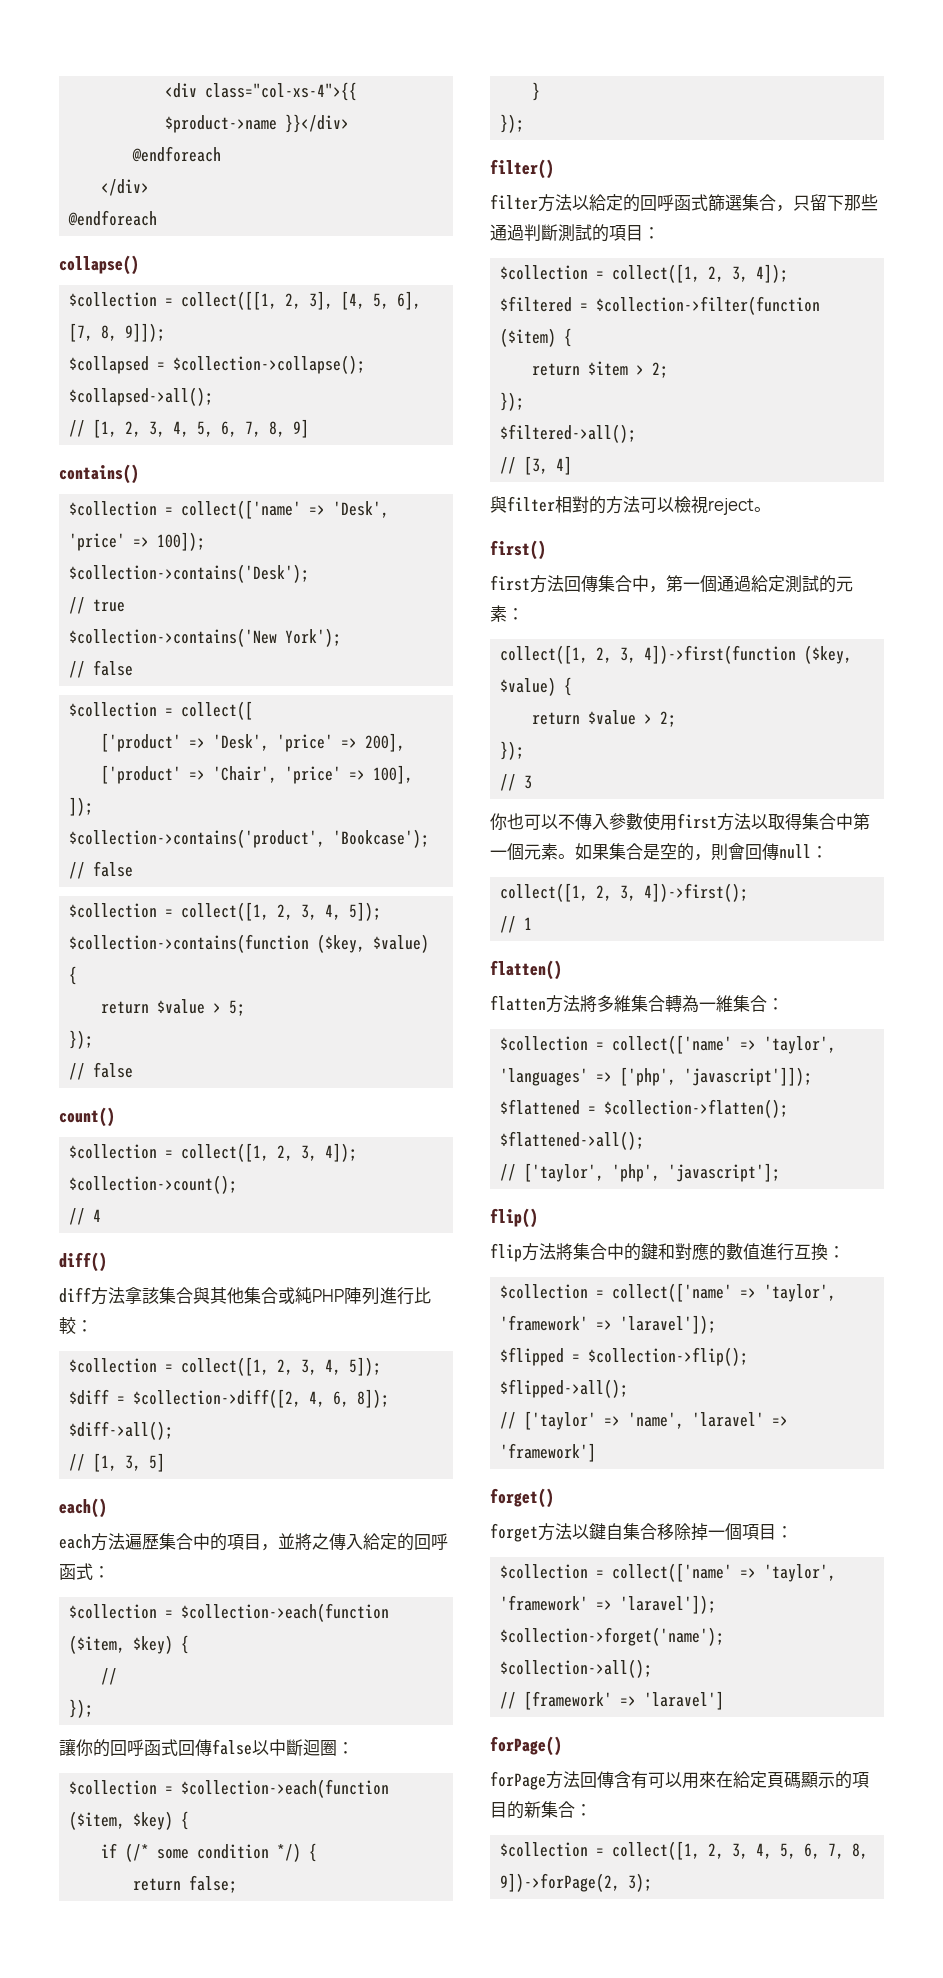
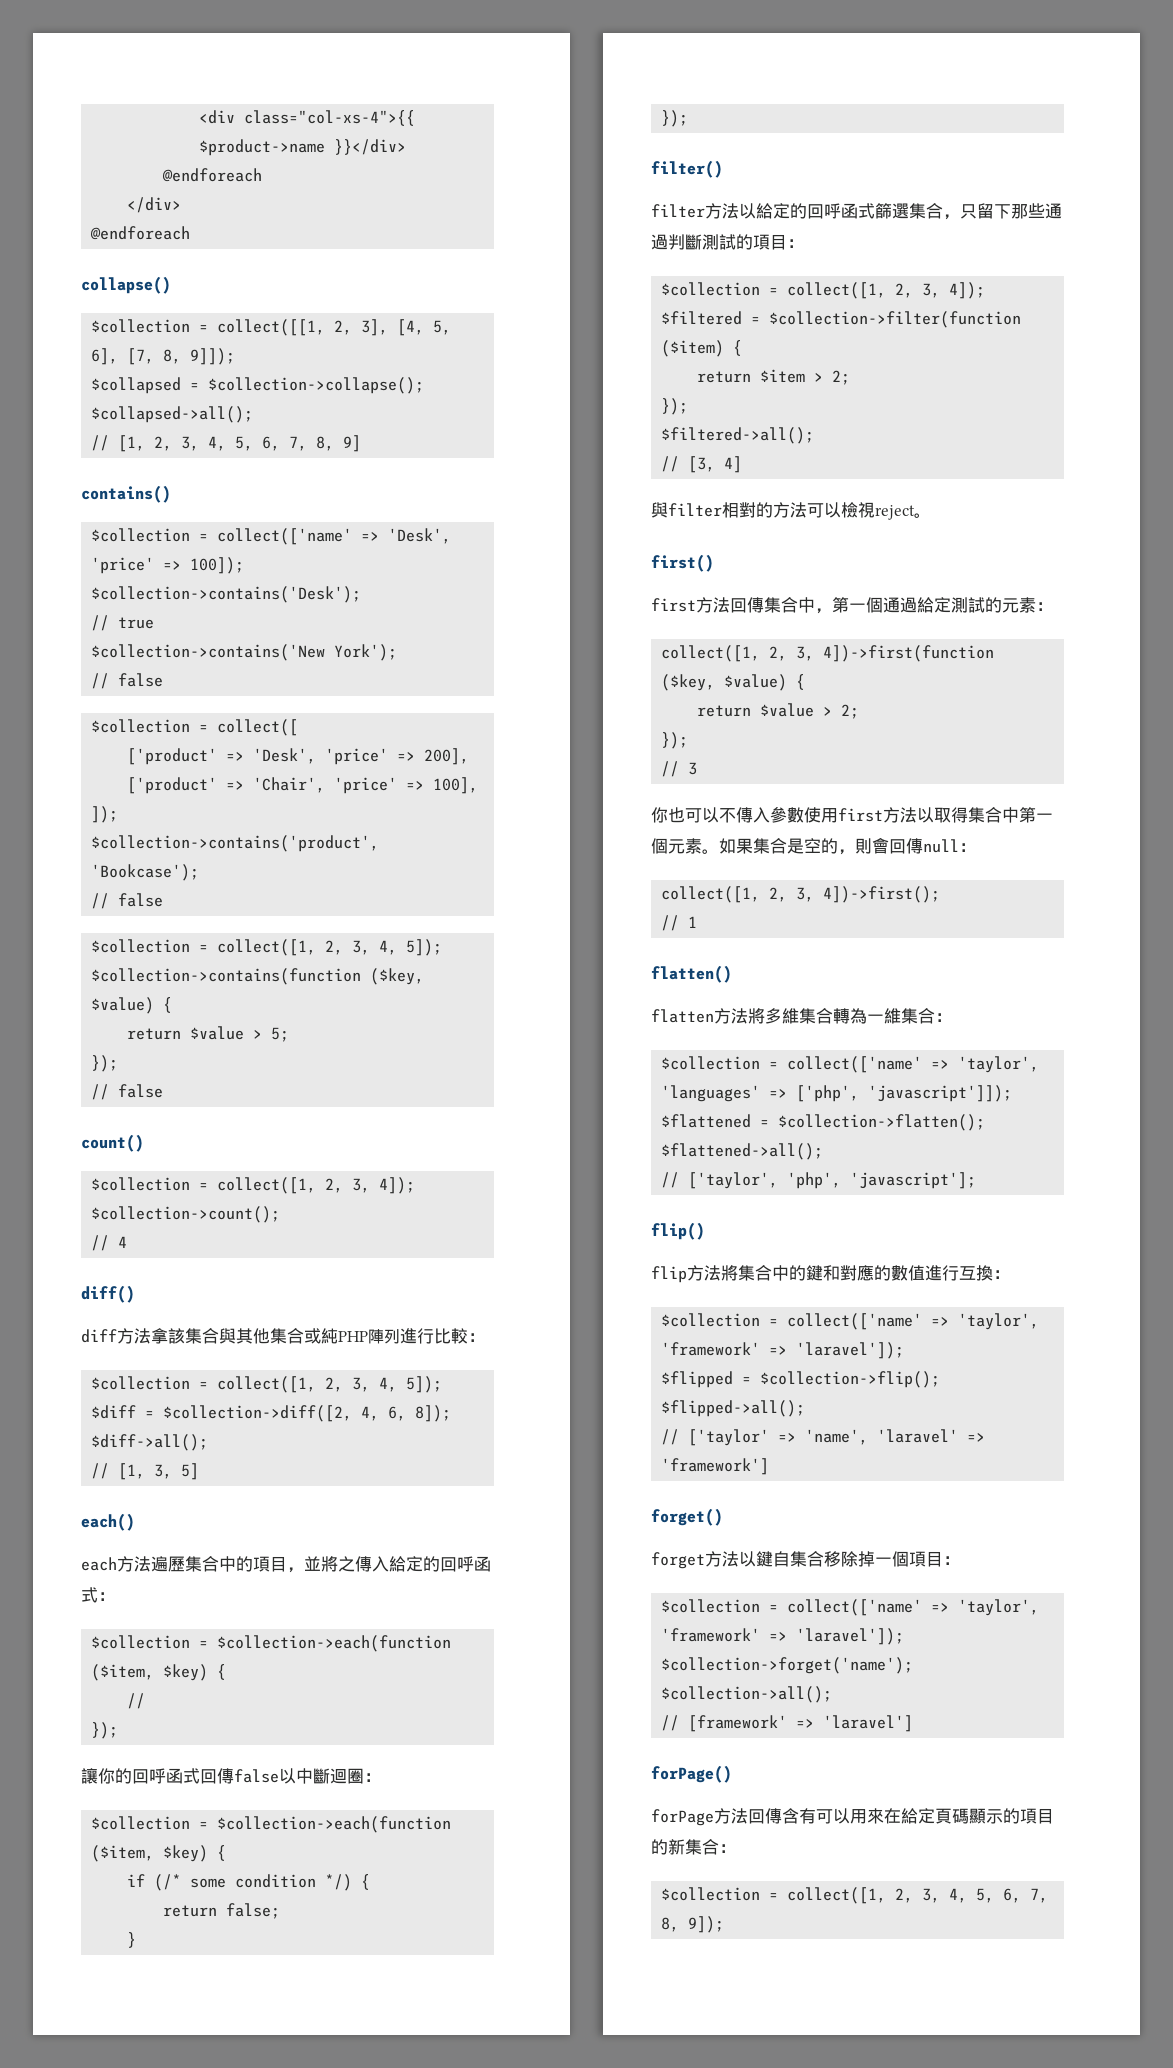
[500,1873,653,1892] 9])->forPage(2, 3); -> [688,1916,725,1933] 9]);

